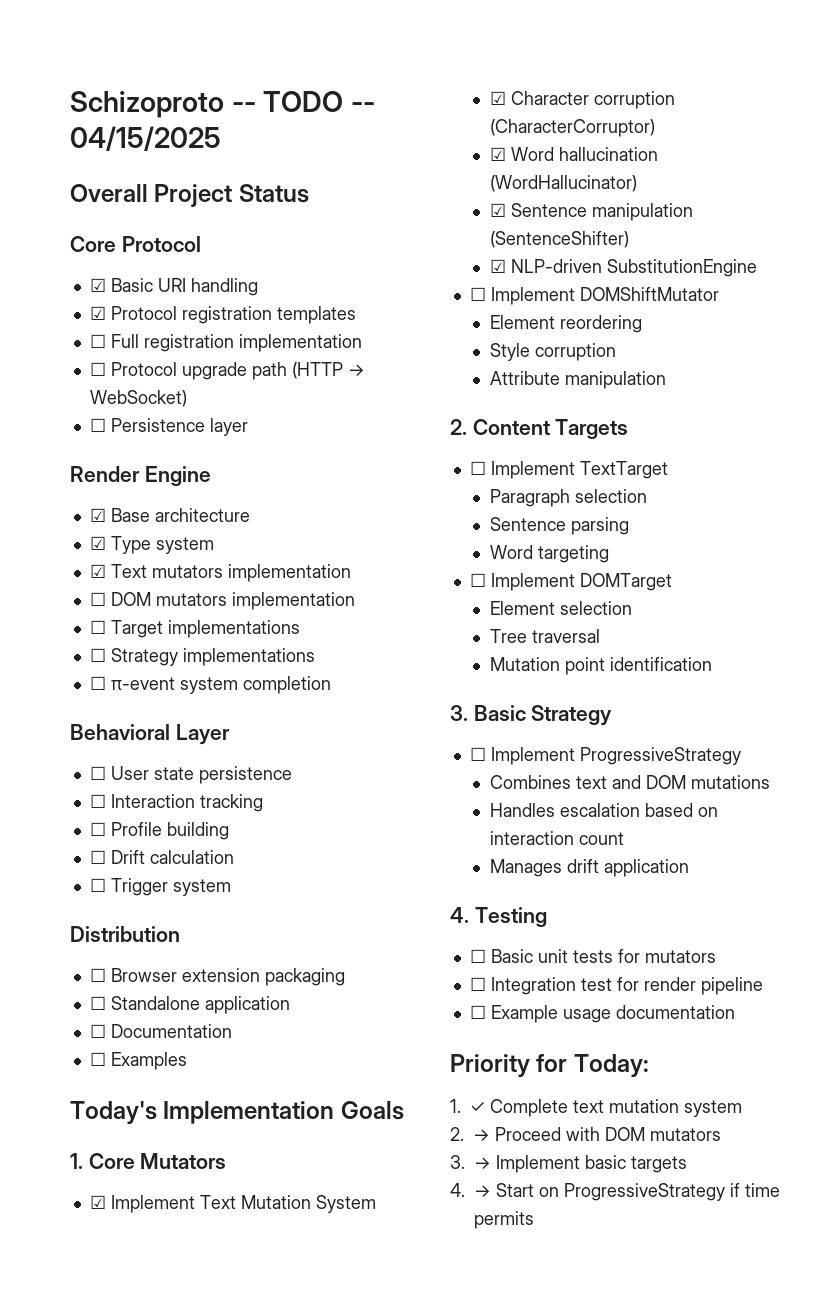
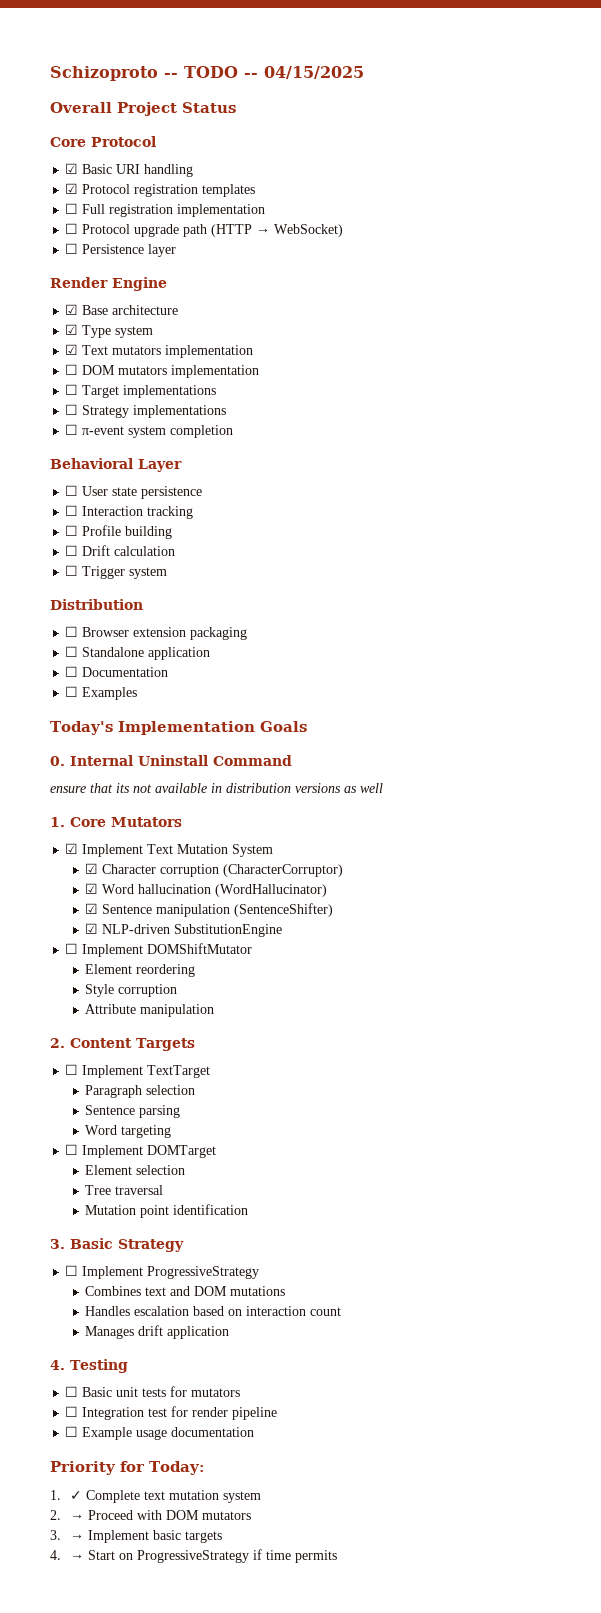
(404, 1110) none -> [50,755,292,766] [50,783,383,793] // 0. Internal Uninstall Command // ensure that its not available in distribution versions as well

